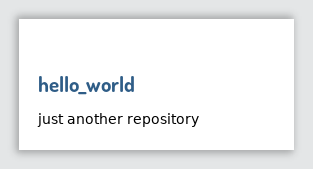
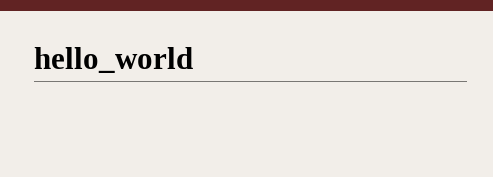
[37,113,199,127] // just another repository -> (193, 60) none

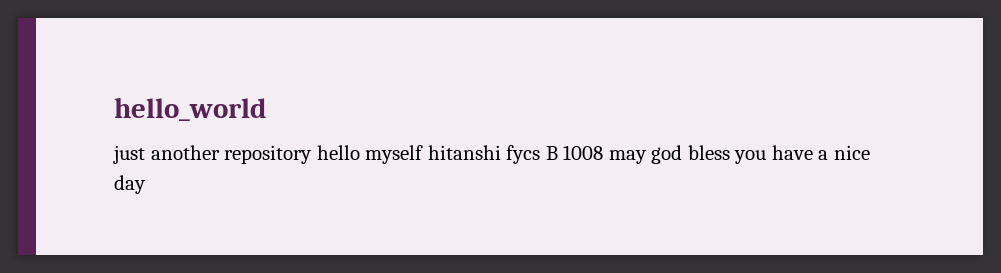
(193, 60) none -> [113,145,871,164] [114,175,146,194] // just another repository hello myself hitanshi fycs B 1008 may god bless you have a nice day

